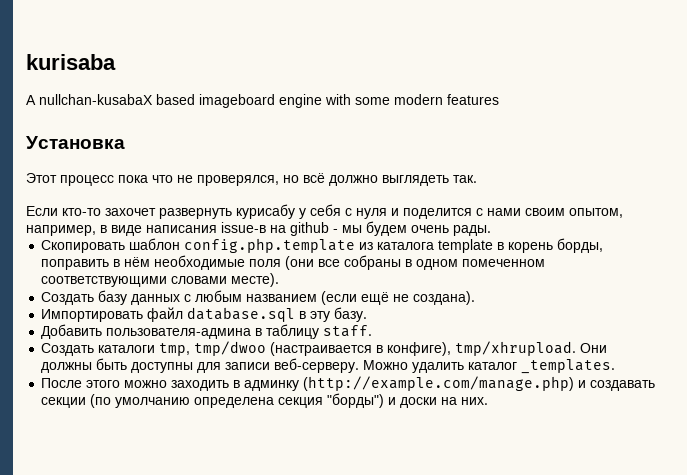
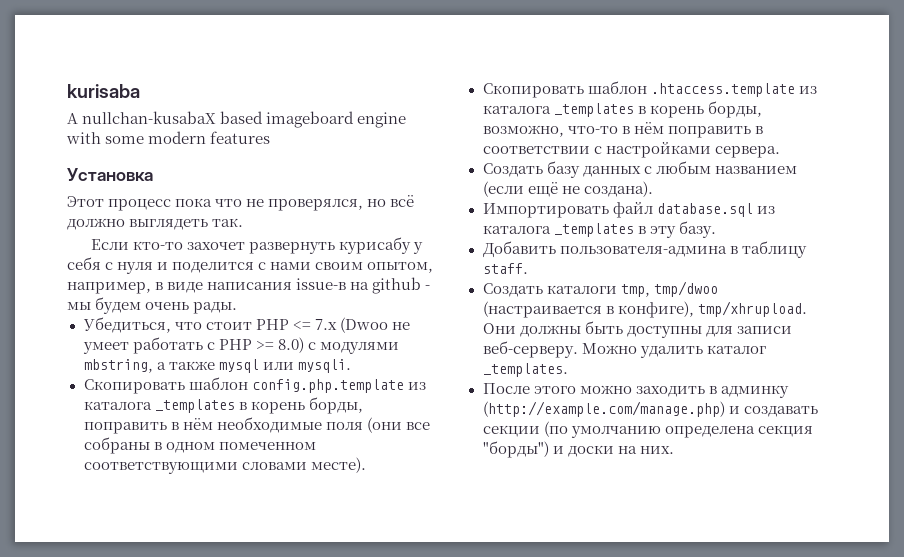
(491, 230) none -> [82,317,410,333] [82,337,399,354] [83,359,351,373] // Убедиться, что стоит PHP <= 7.x (Dwoo не умеет работать с PHP >= 8.0) с модулями mbstring, а также mysql или mysqli.
[438,239,494,253] template -> [154,399,235,413] _templates
(280, 280) none -> [482,81,817,98] [482,101,762,118] [482,122,763,138] [482,141,780,158] // Скопировать шаблон .htaccess.template из каталога _templates в корень борды, возможно, что-то в нём поправить в соответствии с настройками сервера.
(296, 314) none -> [756,206,775,214] [482,223,634,237] из каталога _templates

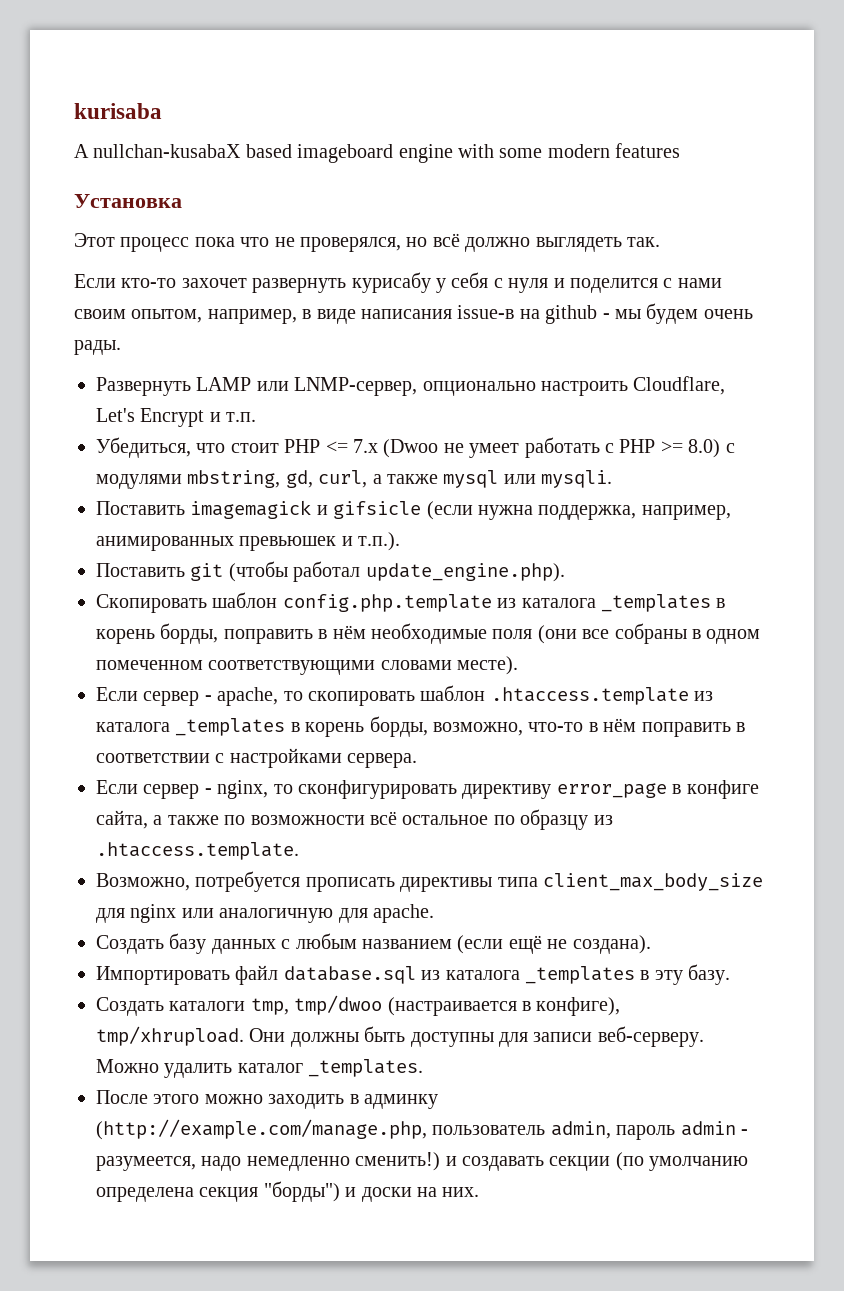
(238, 308) none -> [96,376,726,396] [96,408,257,427] // Развернуть LAMP или LNMP-сервер, опционально настроить Cloudflare, Let's Encrypt и т.п.
(153, 366) none -> [285,470,368,488] gd, curl,
(351, 366) none -> [96,500,731,520] [96,532,401,551] [96,561,565,582] // Поставить imagemagick и gifsicle (если нужна поддержка, например, анимированных превьюшек и т.п.). // Поставить git (чтобы работал update_engine.php).
[482,83,584,98] Скопировать -> [96,687,415,706] Если сервер - apache, то скопировать
(780, 152) none -> [96,780,759,799] [96,809,613,830] [96,842,299,860] [96,871,763,892] [96,904,434,923] // Если сервер - nginx, то сконфигурировать директиву error_page в конфиге сайта, а также по возможности всё остальное по образцу из .htaccess.template. // Возможно, потребуется прописать директивы типа client_max_body_size для nginx или аналогичную для apache.
[482,241,807,258] [482,263,528,274] // Добавить пользователя-админа в таблицу staff. -> (731, 974) none
[482,401,725,417] (http://example.com/manage.php) -> [96,1119,748,1140] [96,1152,441,1171] (http://example.com/manage.php, пользователь admin, пароль admin - разумеется, надо немедленно сменить!)

